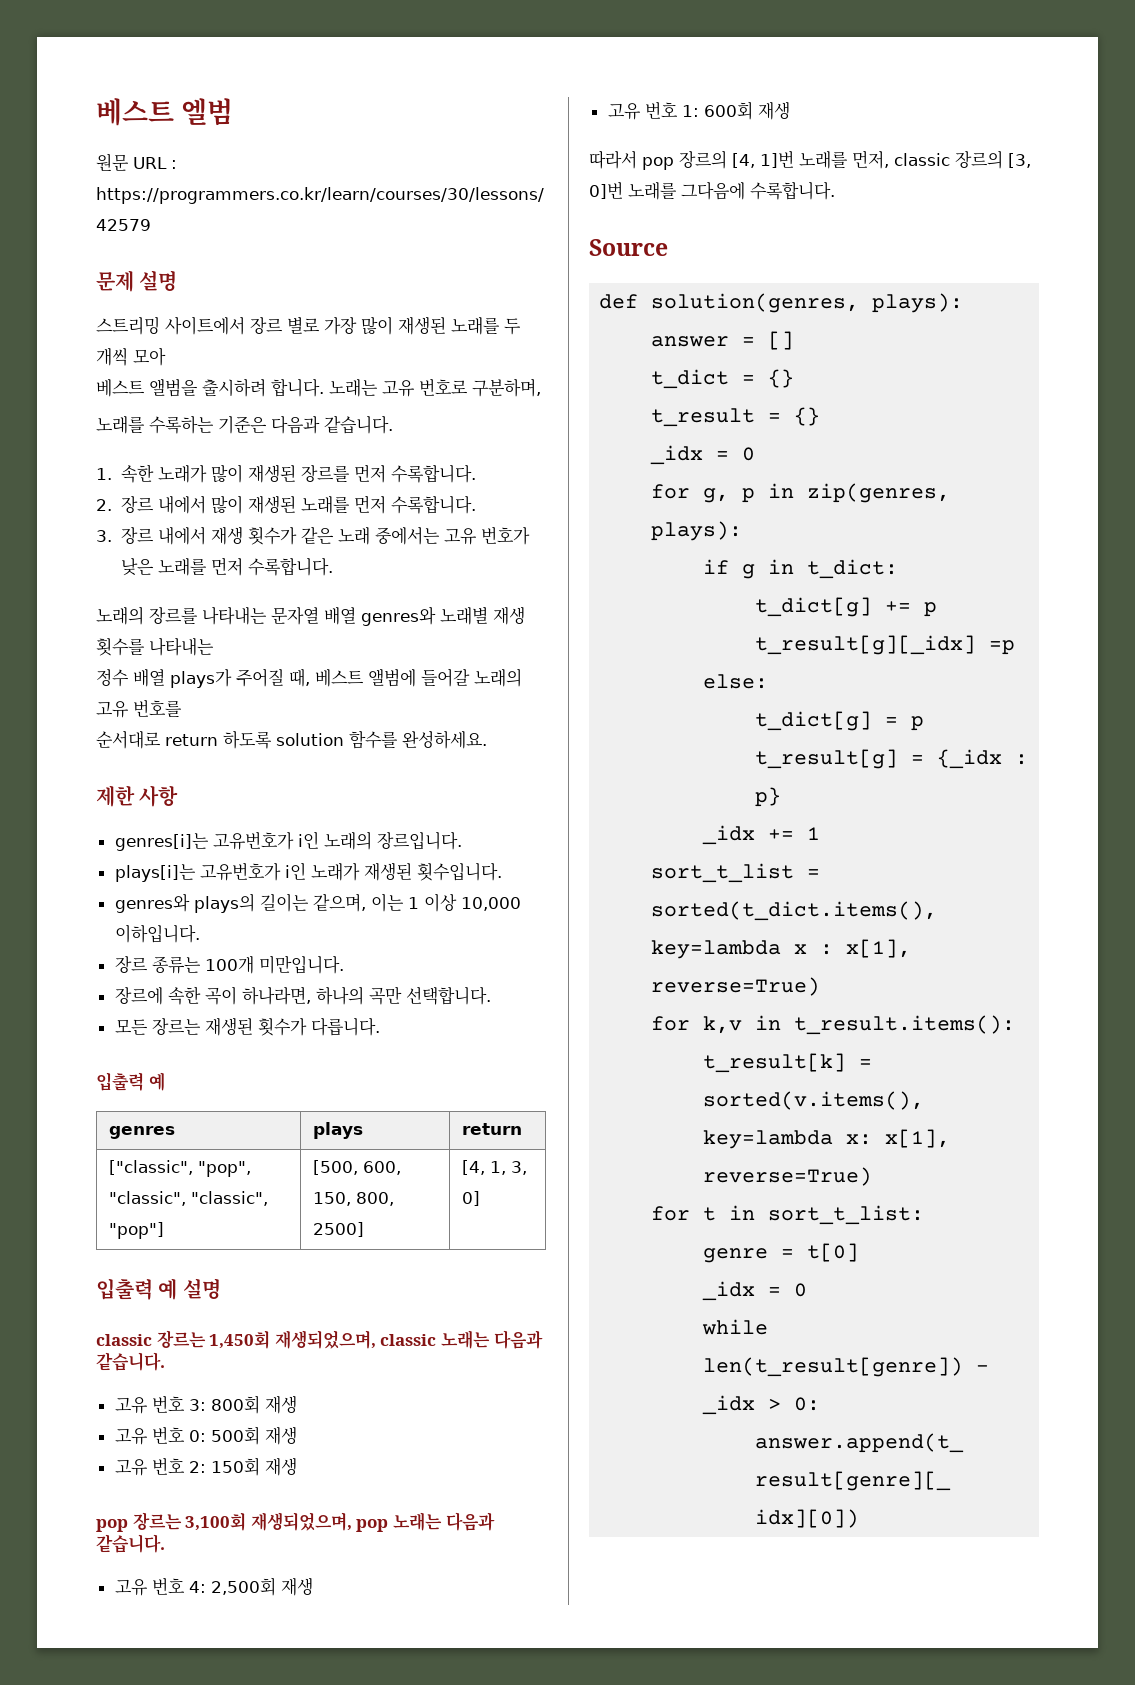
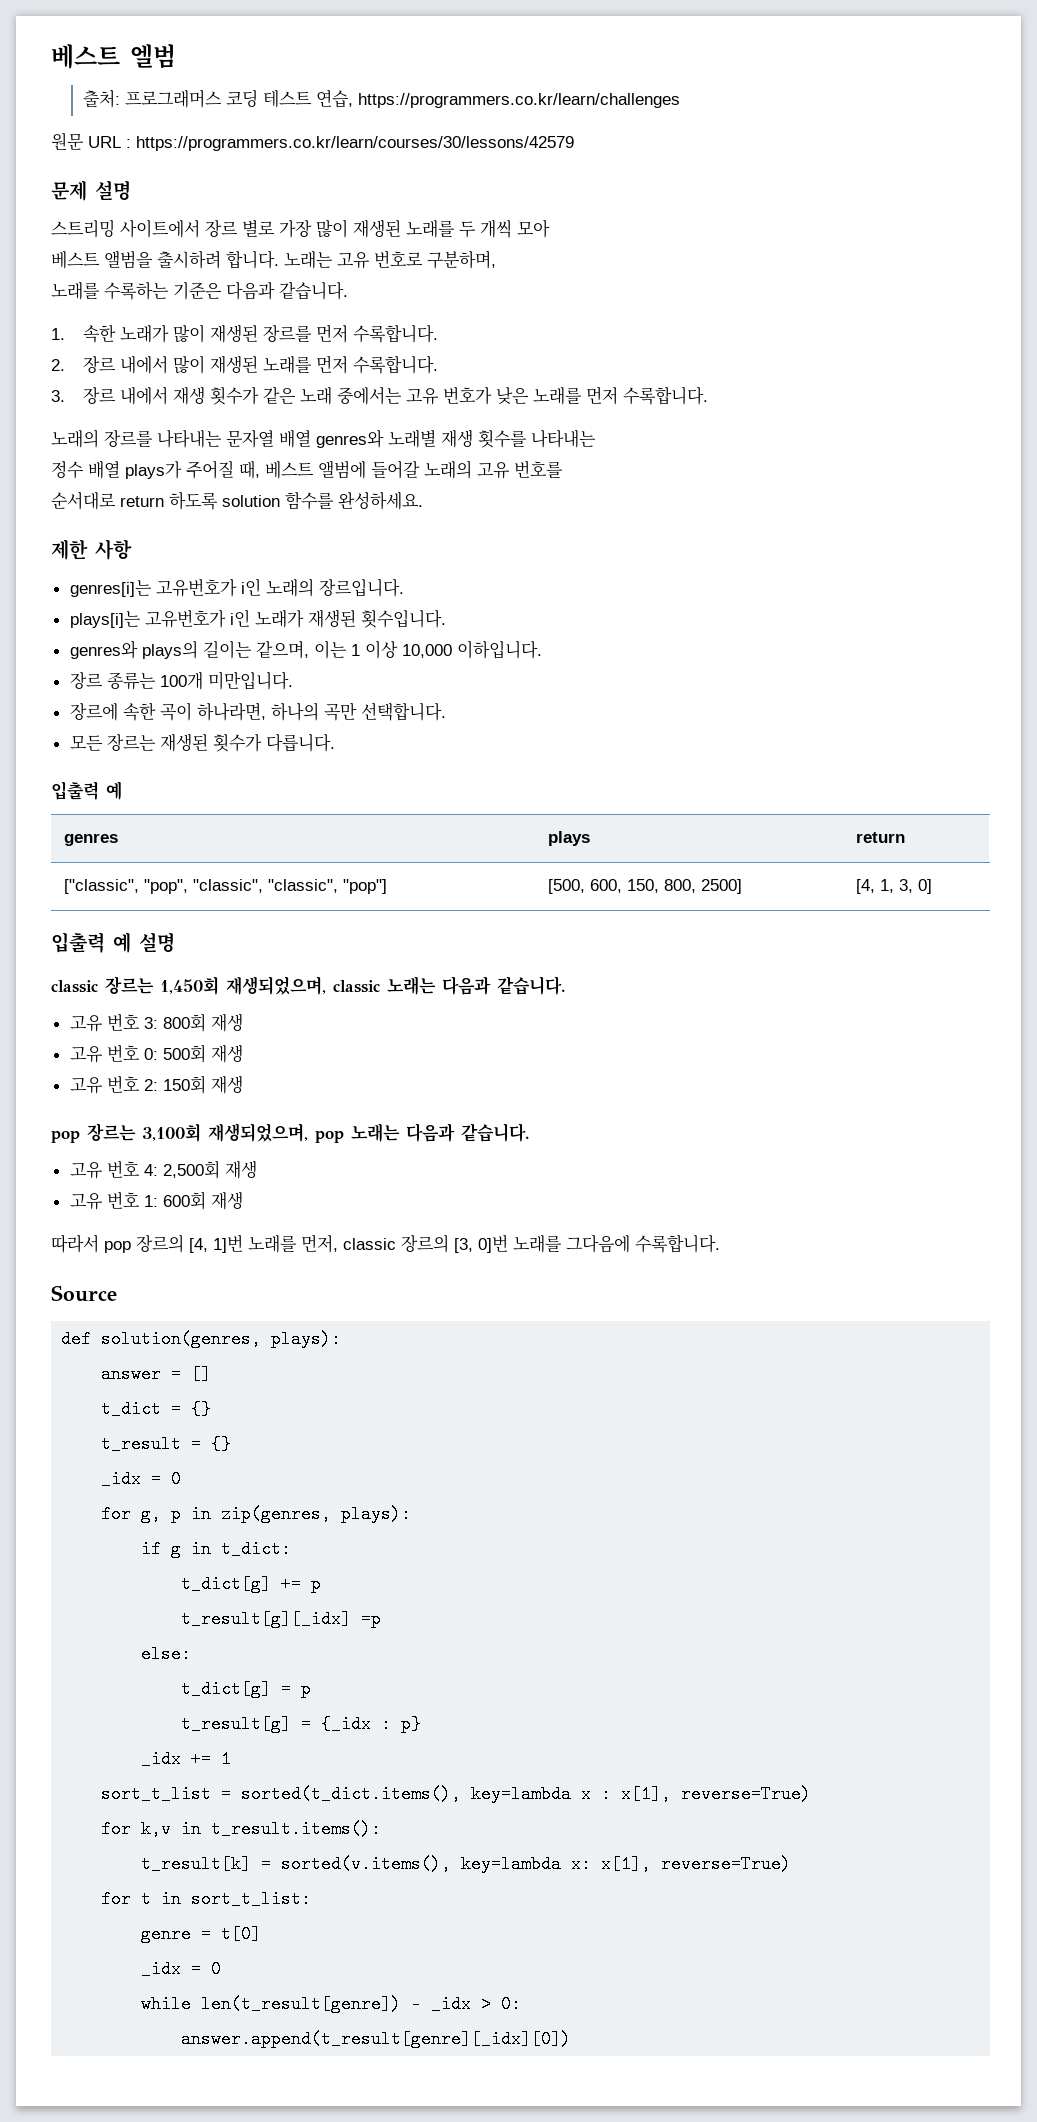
(234, 112) none -> [82,89,680,108] // 출처: 프로그래머스 코딩 테스트 연습, https://programmers.co.kr/learn/challenges

